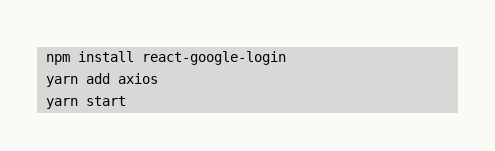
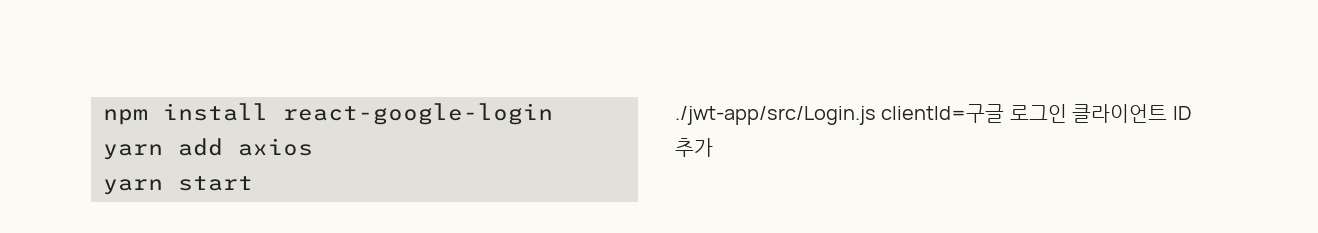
(126, 101) none -> [675,104,1191,125] [675,138,713,157] // ./jwt-app/src/Login.js clientId=구글 로그인 클라이언트 ID 추가

